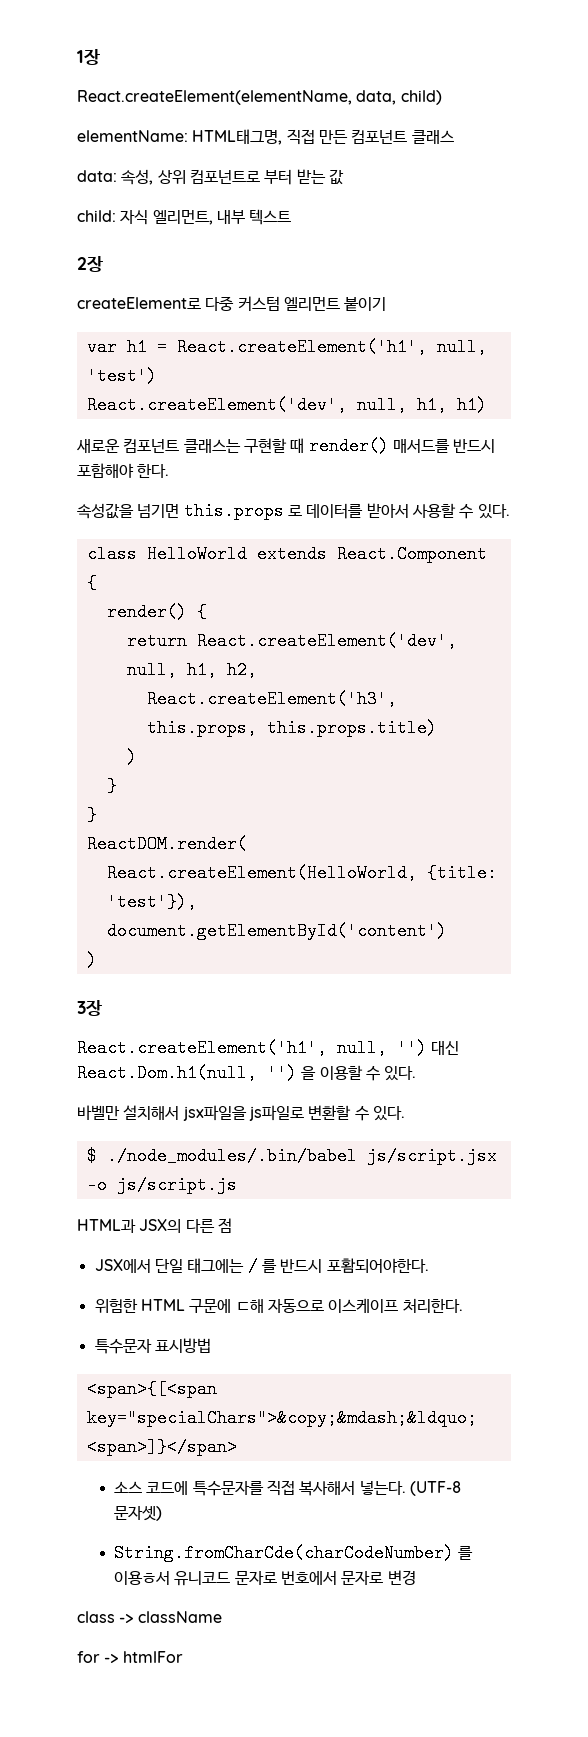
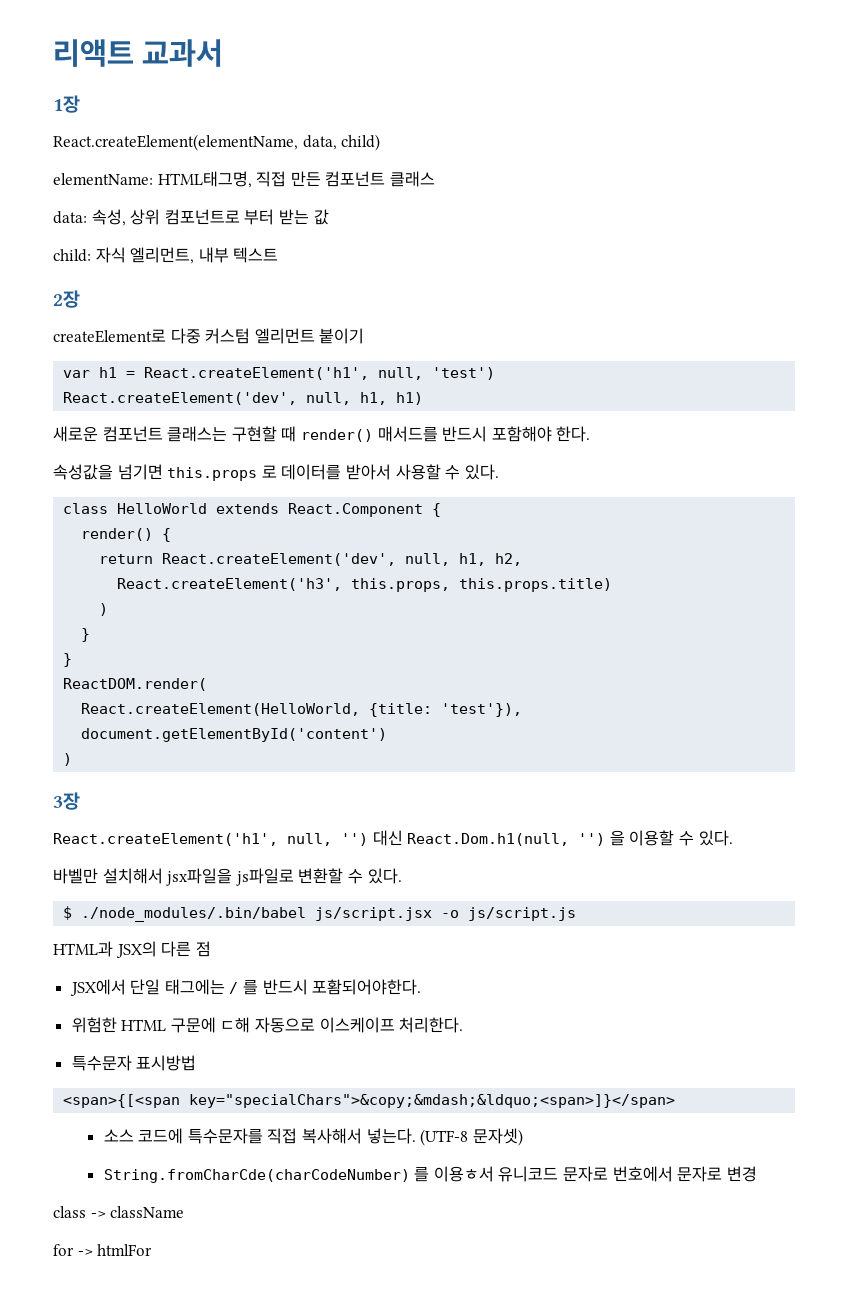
(77, 57) none -> [53,39,224,67] 리액트 교과서 //

